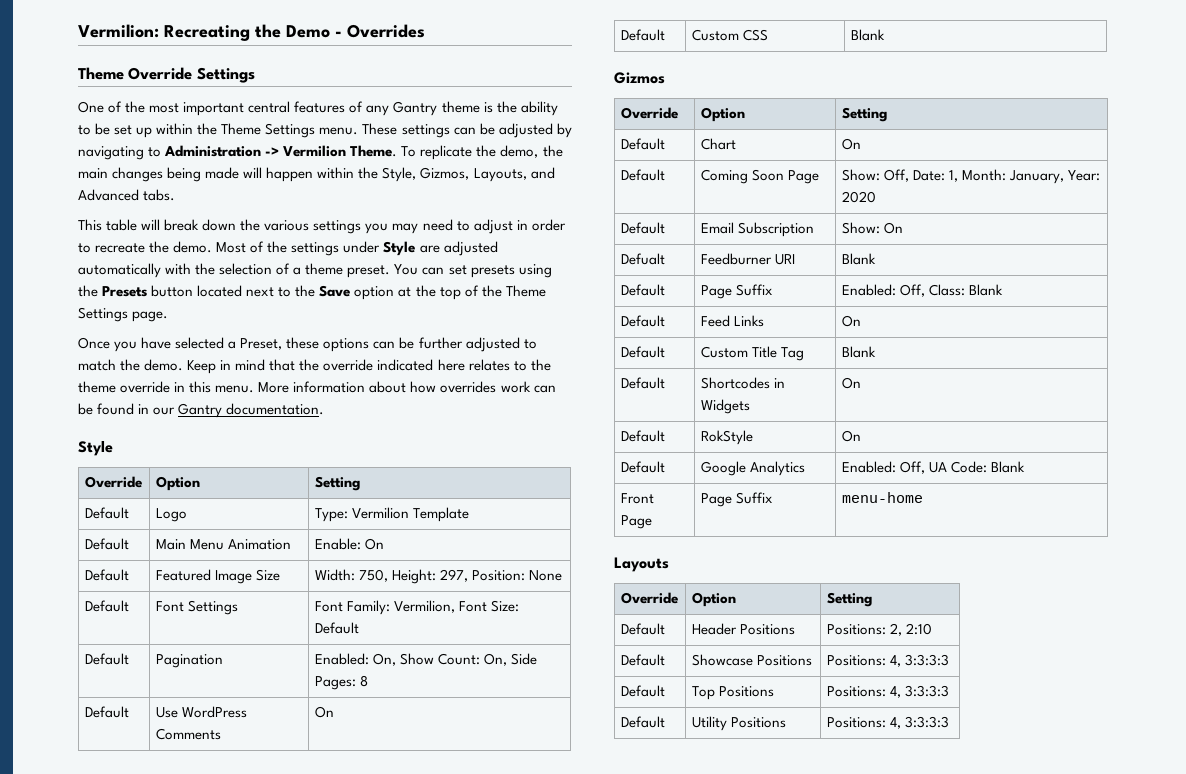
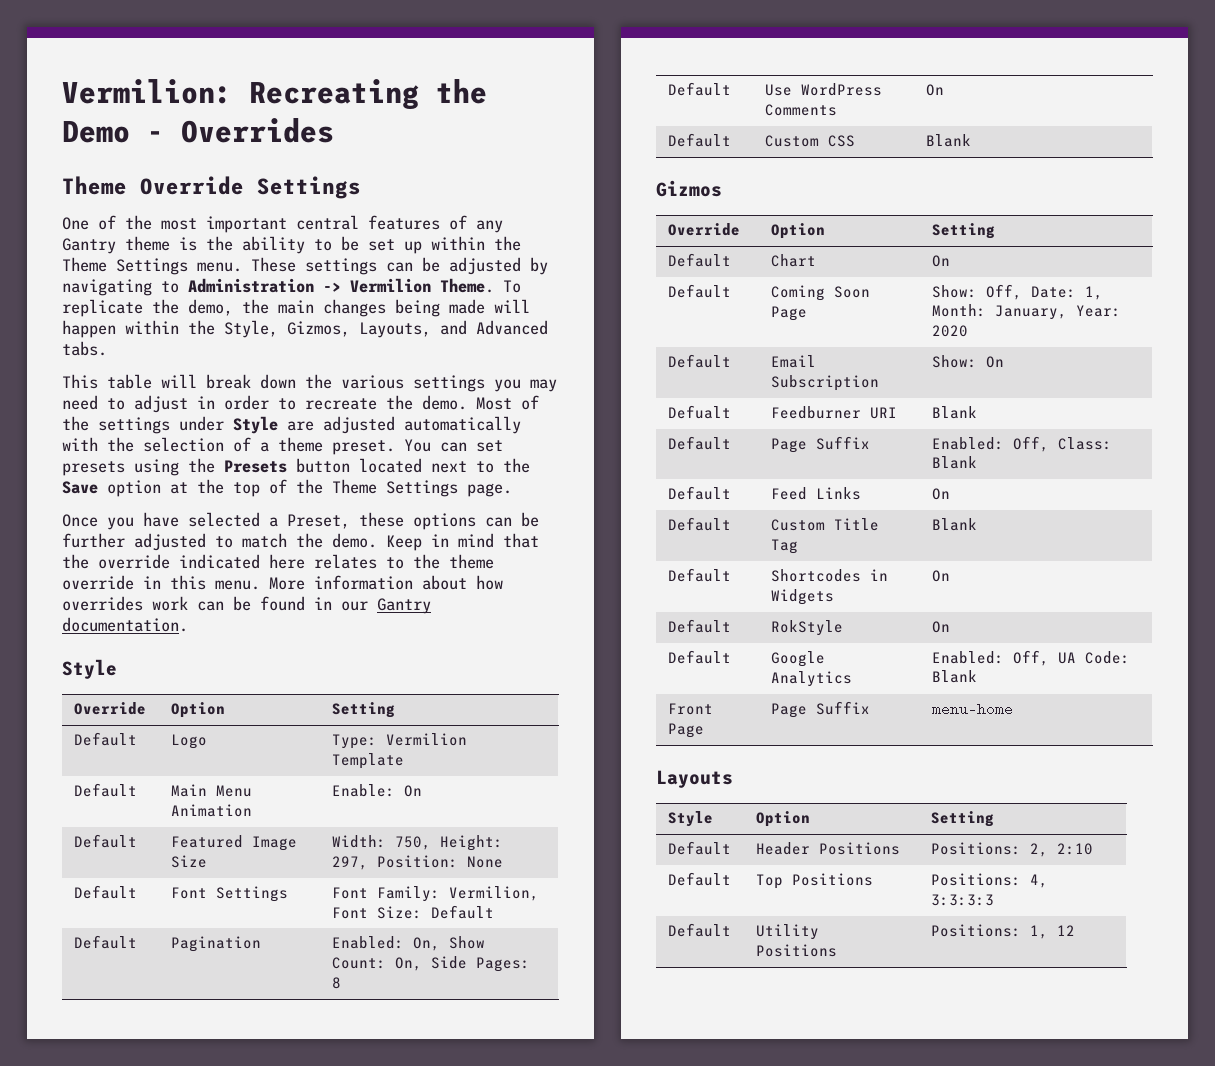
[620,592,678,604] Override -> [668,811,714,827] Style
[620,654,665,666] [691,654,812,666] [826,654,949,667] // Default | Showcase Positions | Positions: 4, 3:3:3:3 -> (1094, 849) none
[889,716,949,729] 4, 3:3:3:3 -> [1030,925,1076,939] 1, 12

